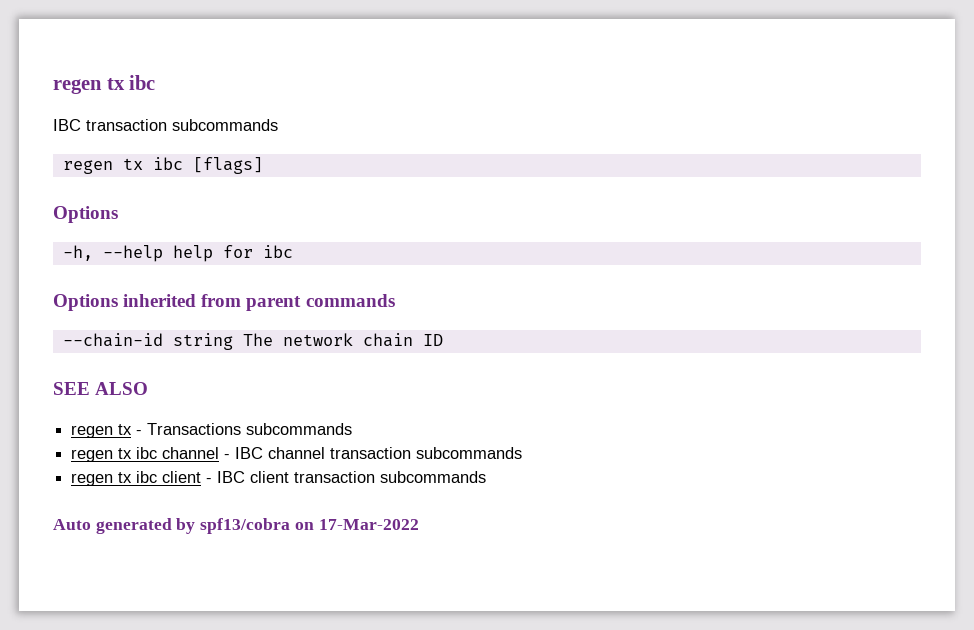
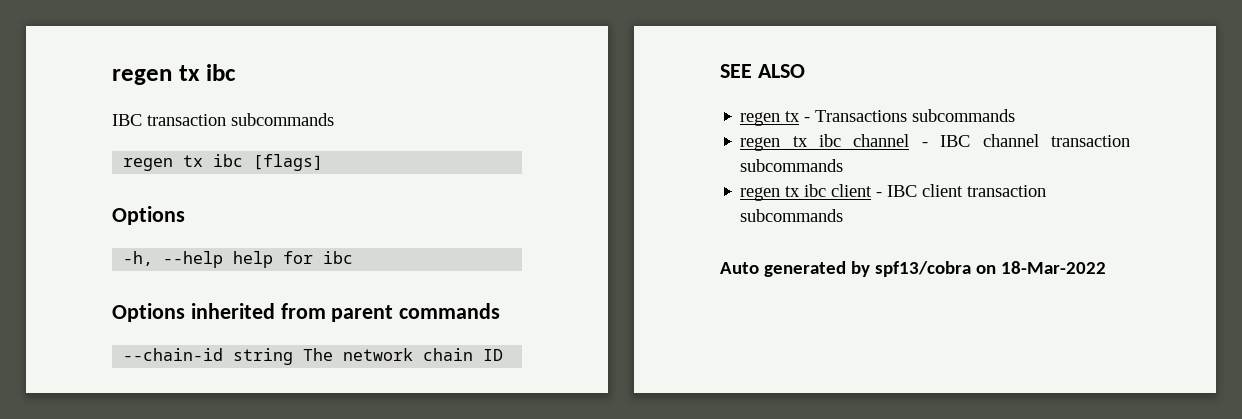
[318,519,419,530] 17-Mar-2022 -> [1000,261,1106,274] 18-Mar-2022

